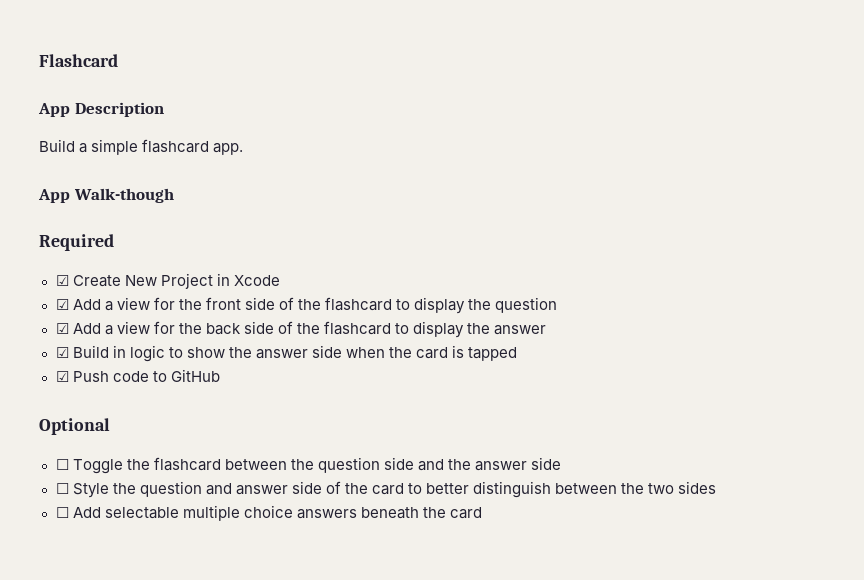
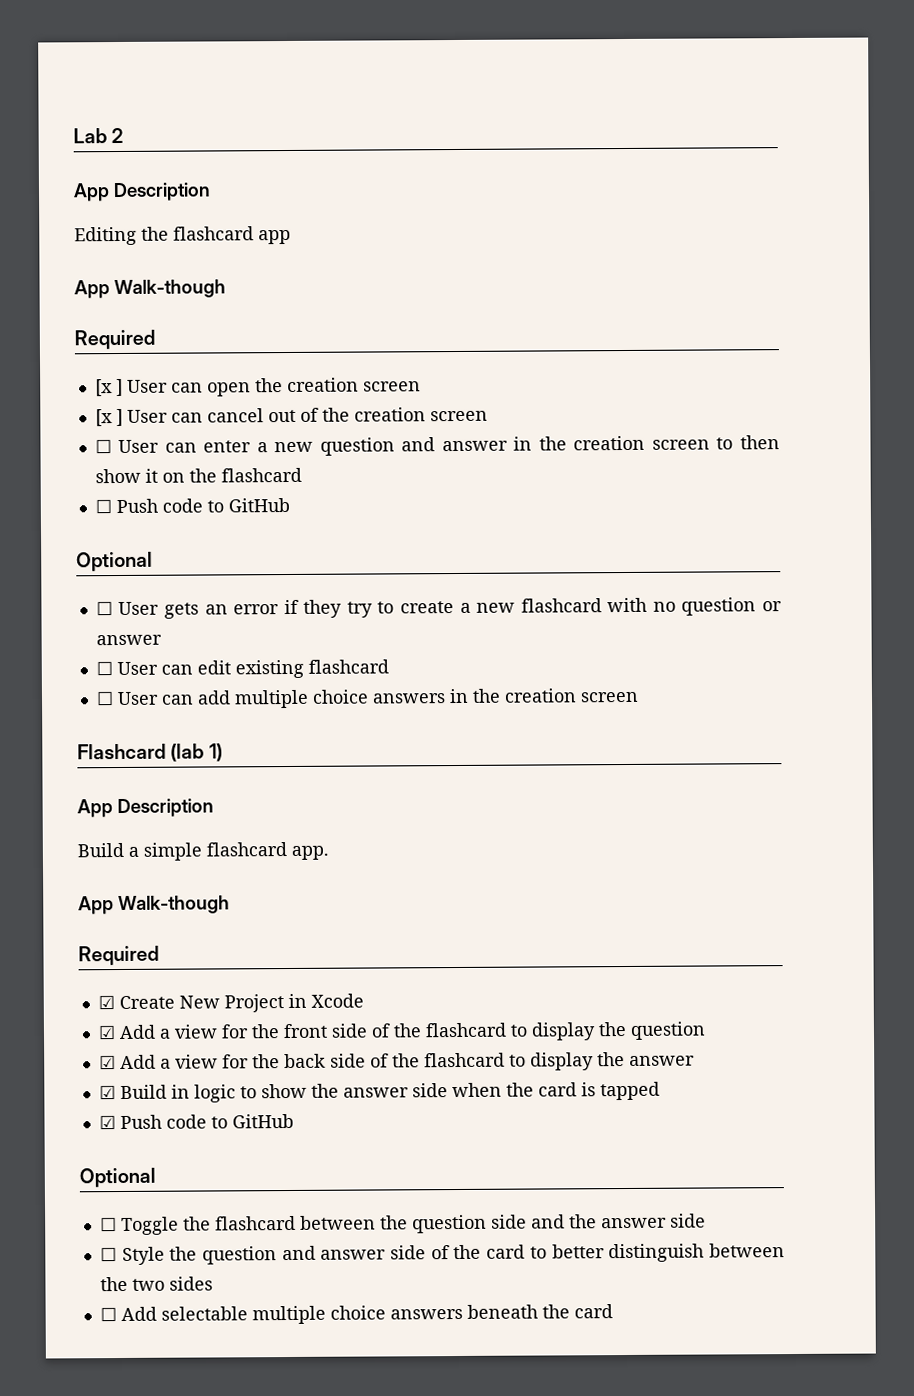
(39, 60) none -> [73,127,124,144] [73,182,211,202] [74,226,291,246] [74,279,226,299] [74,329,155,350] [94,377,421,397] [94,407,488,427] [94,435,781,456] [94,467,302,484] [94,497,290,514] [76,551,153,572] [95,597,783,619] [95,634,162,646] [95,659,389,679] [95,688,639,709] Lab 2 // App Description // Editing the flashcard app // App Walk-though // Required // [x ] User can open the creation screen // [x ] User can cancel out of the creation screen // ☐ User can enter a new question and answer in the creation screen to then show it on the flashcard // ☐ Push code to GitHub // Optional // ☐ User gets an error if they try to create a new flashcard with no question or answer // ☐ User can edit existing flashcard // ☐ User can add multiple choice answers in the creation screen //
(118, 60) none -> [170,743,223,762] (lab 1)

